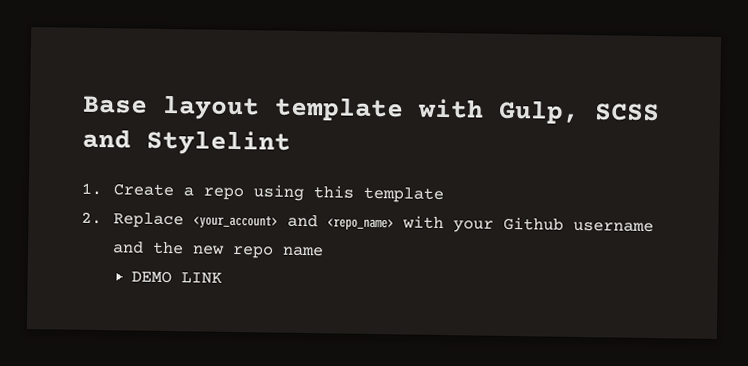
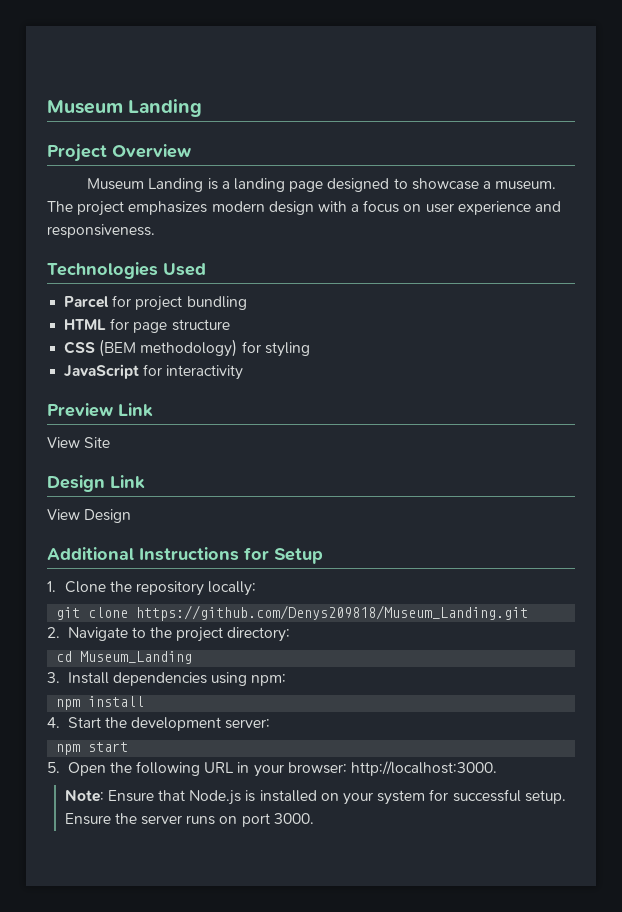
[82,95,660,125] [82,129,291,156] [81,182,445,204] [81,211,655,233] [112,241,325,259] [130,270,222,284] Base layout template with Gulp, SCSS and Stylelint // 1. Create a repo using this template // 2. Replace <your_account> and <repo_name> with your Github username and the new repo name // DEMO LINK -> [47,99,203,117] [47,144,191,162] [87,178,557,192] [47,200,562,216] [47,224,155,238] [47,262,206,279] [64,295,247,311] [64,318,230,333] [64,339,310,357] [64,364,244,380] [47,403,153,417] [47,437,111,448] [47,475,145,492] [47,509,132,523] [47,547,323,564] [47,581,257,596] [56,605,529,621] [47,627,291,642] [56,651,193,664] [47,672,287,686] [56,696,145,710] [47,717,271,731] [56,742,129,755] [47,761,498,777] [64,789,566,805] [64,813,314,827] Museum Landing // Project Overview // Museum Landing is a landing page designed to showcase a museum. The project emphasizes modern design with a focus on user experience and responsiveness. // Technologies Used // Parcel for project bundling // HTML for page structure // CSS (BEM methodology) for styling // JavaScript for interactivity // Preview Link // View Site // Design Link // View Design // Additional Instructions for Setup // 1. Clone the repository locally: // git clone https://github.com/Denys209818/Museum_Landing.git // 2. Navigate to the project directory: // cd Museum_Landing // 3. Install dependencies using npm: // npm install // 4. Start the development server: // npm start // 5. Open the following URL in your browser: http://localhost:3000. // Note: Ensure that Node.js is installed on your system for successful setup. Ensure the server runs on port 3000.

